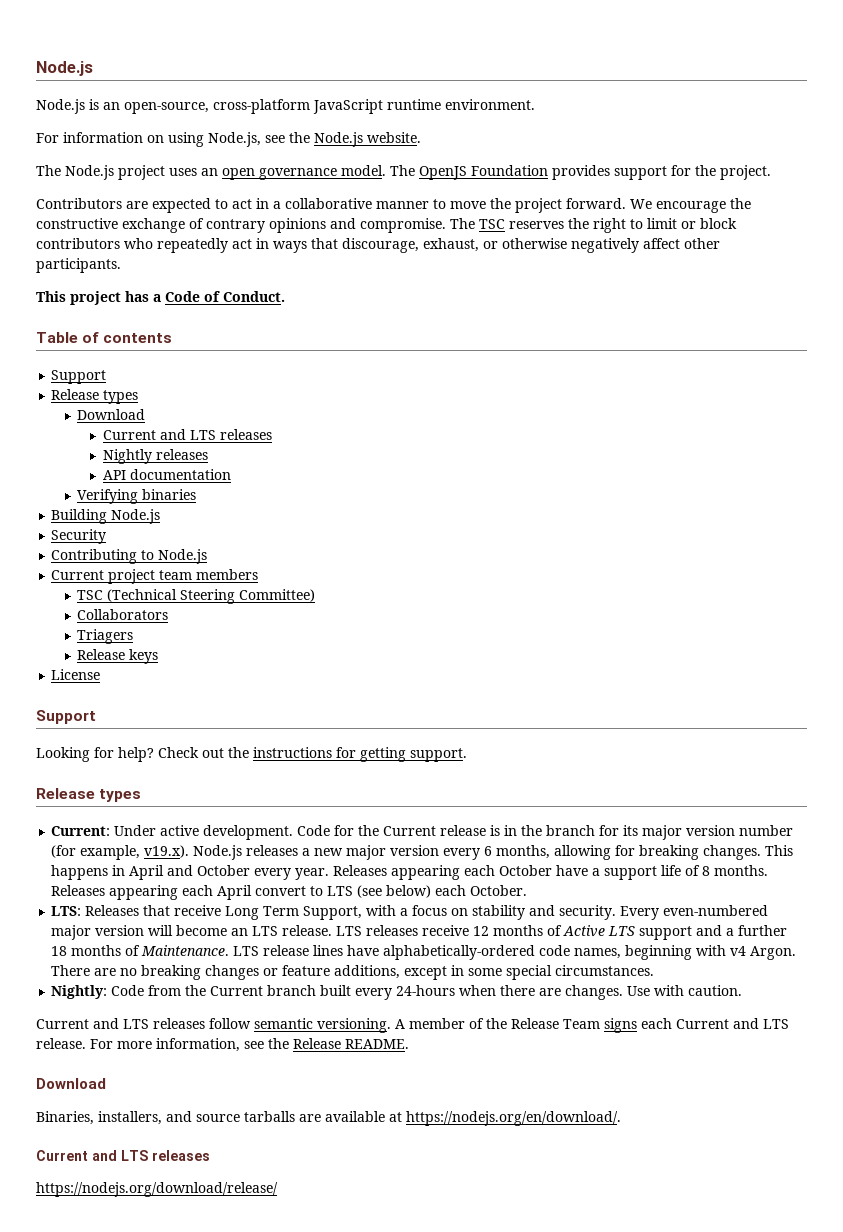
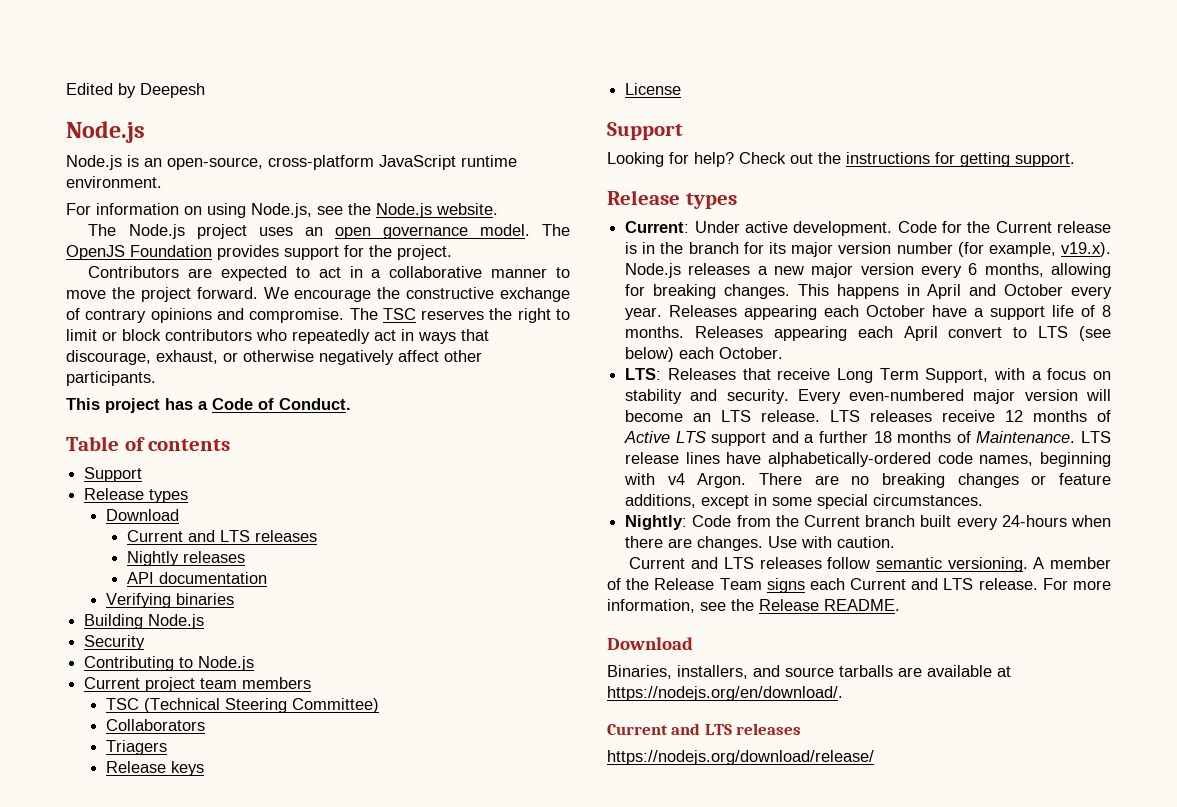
(36, 68) none -> [66,83,205,98] Edited by Deepesh //

